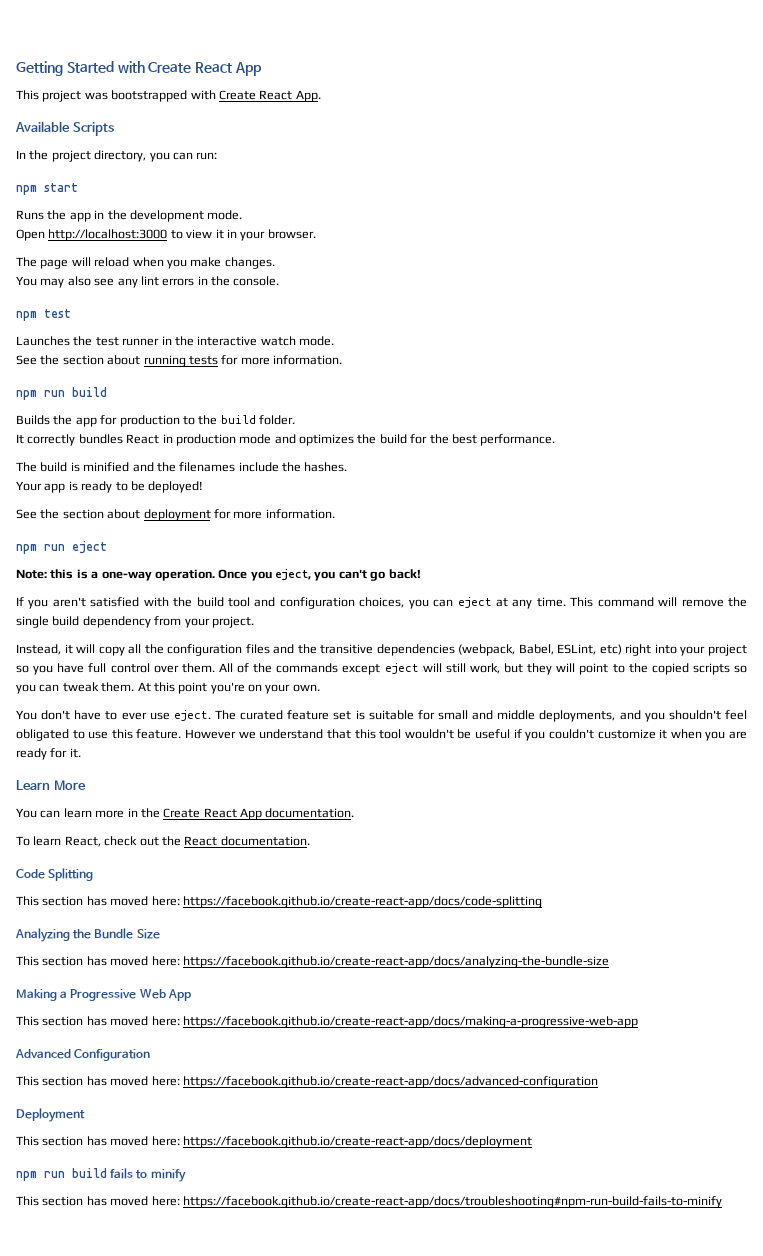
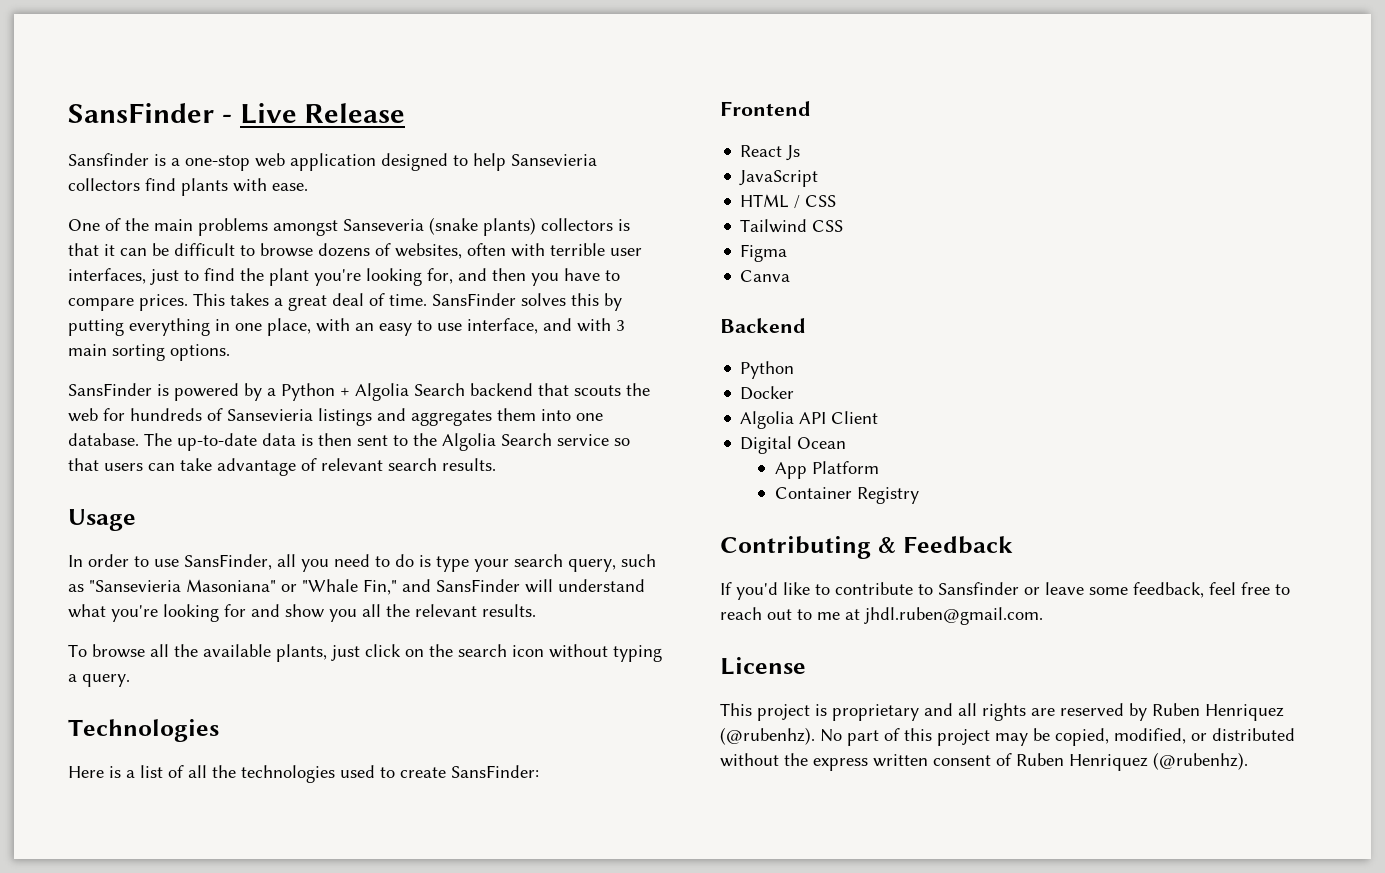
[16,61,262,76] [16,90,321,102] [15,121,114,136] [16,150,218,162] [16,183,78,195] [16,210,243,222] [16,229,316,241] [16,257,275,269] [16,276,280,288] [16,309,71,321] [16,336,334,346] [16,355,342,367] [16,387,107,400] [16,415,295,427] [16,434,556,446] [16,462,348,472] [16,481,204,493] [16,509,335,521] [16,541,107,554] [16,569,421,581] [16,597,748,609] [16,616,254,628] [16,644,747,656] [16,663,747,675] [16,682,320,694] [16,710,747,722] [16,729,747,741] [16,748,81,760] [16,780,86,790] [16,808,355,820] [16,836,310,847] [16,868,94,881] [16,896,542,908] [15,928,160,942] [16,956,609,968] [16,989,191,1001] [16,1016,638,1028] [15,1049,151,1061] [16,1076,598,1088] [16,1108,85,1122] [16,1136,532,1148] [16,1168,186,1182] [16,1196,722,1208] Getting Started with Create React App // This project was bootstrapped with Create React App. // Available Scripts // In the project directory, you can run: // npm start // Runs the app in the development mode. // Open http://localhost:3000 to view it in your browser. // The page will reload when you make changes. // You may also see any lint errors in the console. // npm test // Launches the test runner in the interactive watch mode. // See the section about running tests for more information. // npm run build // Builds the app for production to the build folder. // It correctly bundles React in production mode and optimizes the build for the best performance. // The build is minified and the filenames include the hashes. // Your app is ready to be deployed! // See the section about deployment for more information. // npm run eject // Note: this is a one-way operation. Once you eject, you can't go back! // If you aren't satisfied with the build tool and configuration choices, you can eject at any time. This command will remove the single build dependency from your project. // Instead, it will copy all the configuration files and the transitive dependencies (webpack, Babel, ESLint, etc) right into your project so you have full control over them. All of the commands except eject will still work, but they will point to the copied scripts so you can tweak them. At this point you're on your own. // You don't have to ever use eject. The curated feature set is suitable for small and middle deployments, and you shouldn't feel obligated to use this feature. However we understand that this tool wouldn't be useful if you couldn't customize it when you are ready for it. // Learn More // You can learn more in the Create React App documentation. // To learn React, check out the React documentation. // Code Splitting // This section has moved here: https://facebook.github.io/create-react-app/docs/code-splitting // Analyzing the Bundle Size // This section has moved here: https://facebook.github.io/create-react-app/docs/analyzing-the-bundle-size // Making a Progressive Web App // This section has moved here: https://facebook.github.io/create-react-app/docs/making-a-progressive-web-app // Advanced Configuration // This section has moved here: https://facebook.github.io/create-react-app/docs/advanced-configuration // Deployment // This section has moved here: https://facebook.github.io/create-react-app/docs/deployment // npm run build fails to minify // This section has moved here: https://facebook.github.io/create-react-app/docs/troubleshooting#npm-run-build-fails-to-minify -> [68,103,406,124] [68,153,597,171] [68,178,308,196] [68,217,630,236] [68,243,642,259] [68,268,620,286] [68,293,622,311] [68,318,625,336] [68,344,230,361] [68,383,650,401] [68,408,603,426] [68,433,630,451] [68,458,496,476] [68,509,136,531] [68,554,656,572] [68,579,645,595] [68,604,536,622] [68,644,662,662] [68,674,130,687] [68,719,219,742] [68,765,539,783] [720,101,811,116] [740,145,801,161] [739,170,819,187] [740,194,837,209] [740,219,844,233] [740,244,788,262] [740,270,791,282] [720,318,806,333] [740,361,795,379] [740,386,795,400] [740,411,879,429] [740,436,847,454] [774,461,879,479] [774,487,919,504] [720,536,1013,559] [720,582,1290,600] [720,607,1043,625] [720,657,806,675] [720,703,1284,721] [720,727,1295,746] [720,752,1248,771] SansFinder - Live Release // Sansfinder is a one-stop web application designed to help Sansevieria collectors find plants with ease. // One of the main problems amongst Sanseveria (snake plants) collectors is that it can be difficult to browse dozens of websites, often with terrible user interfaces, just to find the plant you're looking for, and then you have to compare prices. This takes a great deal of time. SansFinder solves this by putting everything in one place, with an easy to use interface, and with 3 main sorting options. // SansFinder is powered by a Python + Algolia Search backend that scouts the web for hundreds of Sansevieria listings and aggregates them into one database. The up-to-date data is then sent to the Algolia Search service so that users can take advantage of relevant search results. // Usage // In order to use SansFinder, all you need to do is type your search query, such as "Sansevieria Masoniana" or "Whale Fin," and SansFinder will understand what you're looking for and show you all the relevant results. // To browse all the available plants, just click on the search icon without typing a query. // Technologies // Here is a list of all the technologies used to create SansFinder: // Frontend // React Js // JavaScript // HTML / CSS // Tailwind CSS // Figma // Canva // Backend // Python // Docker // Algolia API Client // Digital Ocean // App Platform // Container Registry // Contributing & Feedback // If you'd like to contribute to Sansfinder or leave some feedback, feel free to reach out to me at jhdl.ruben@gmail.com. // License // This project is proprietary and all rights are reserved by Ruben Henriquez (@rubenhz). No part of this project may be copied, modified, or distributed without the express written consent of Ruben Henriquez (@rubenhz).

